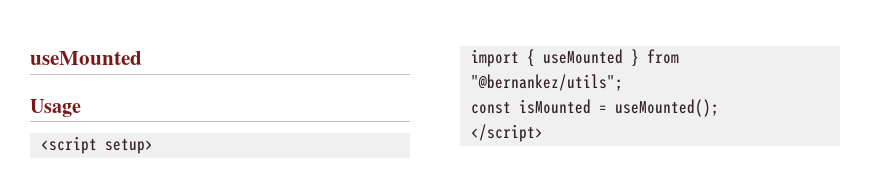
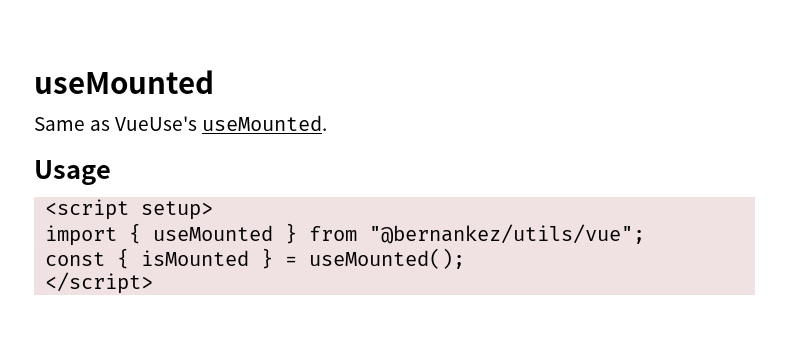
[30,51,142,65] useMounted -> [34,70,214,94] [34,115,328,131] useMounted // Same as VueUse's useMounted.
[470,74,623,91] "@bernankez/utils"; -> [369,224,646,244] "@bernankez/utils/vue";
[518,99,591,114] isMounted -> [117,248,274,269] { isMounted }

